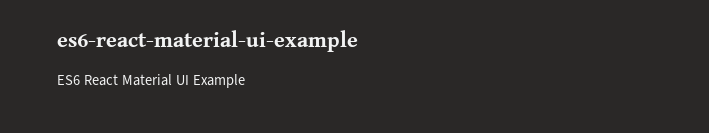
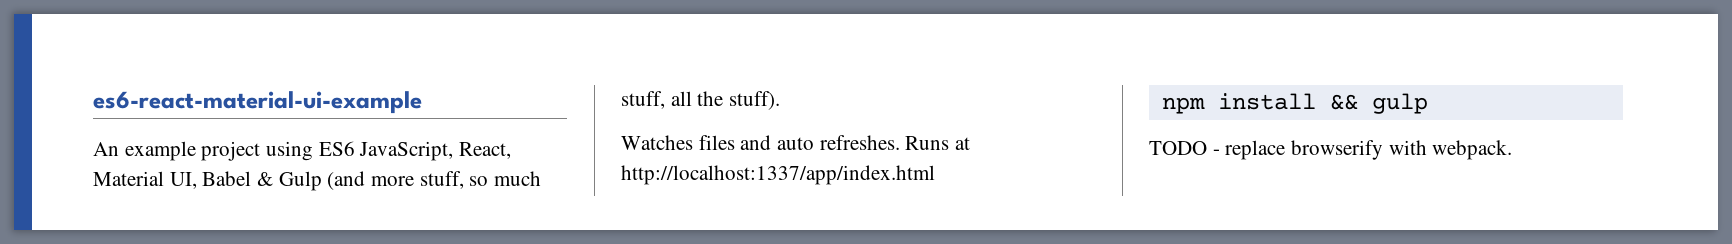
[57,74,245,88] ES6 React Material UI Example -> [93,141,512,161] [93,171,542,191] [621,91,781,110] [621,135,971,150] [621,165,935,185] [1161,93,1428,114] [1149,140,1513,160] An example project using ES6 JavaScript, React, Material UI, Babel & Gulp (and more stuff, so much stuff, all the stuff). // Watches files and auto refreshes. Runs at http://localhost:1337/app/index.html // npm install && gulp // TODO - replace browserify with webpack.

